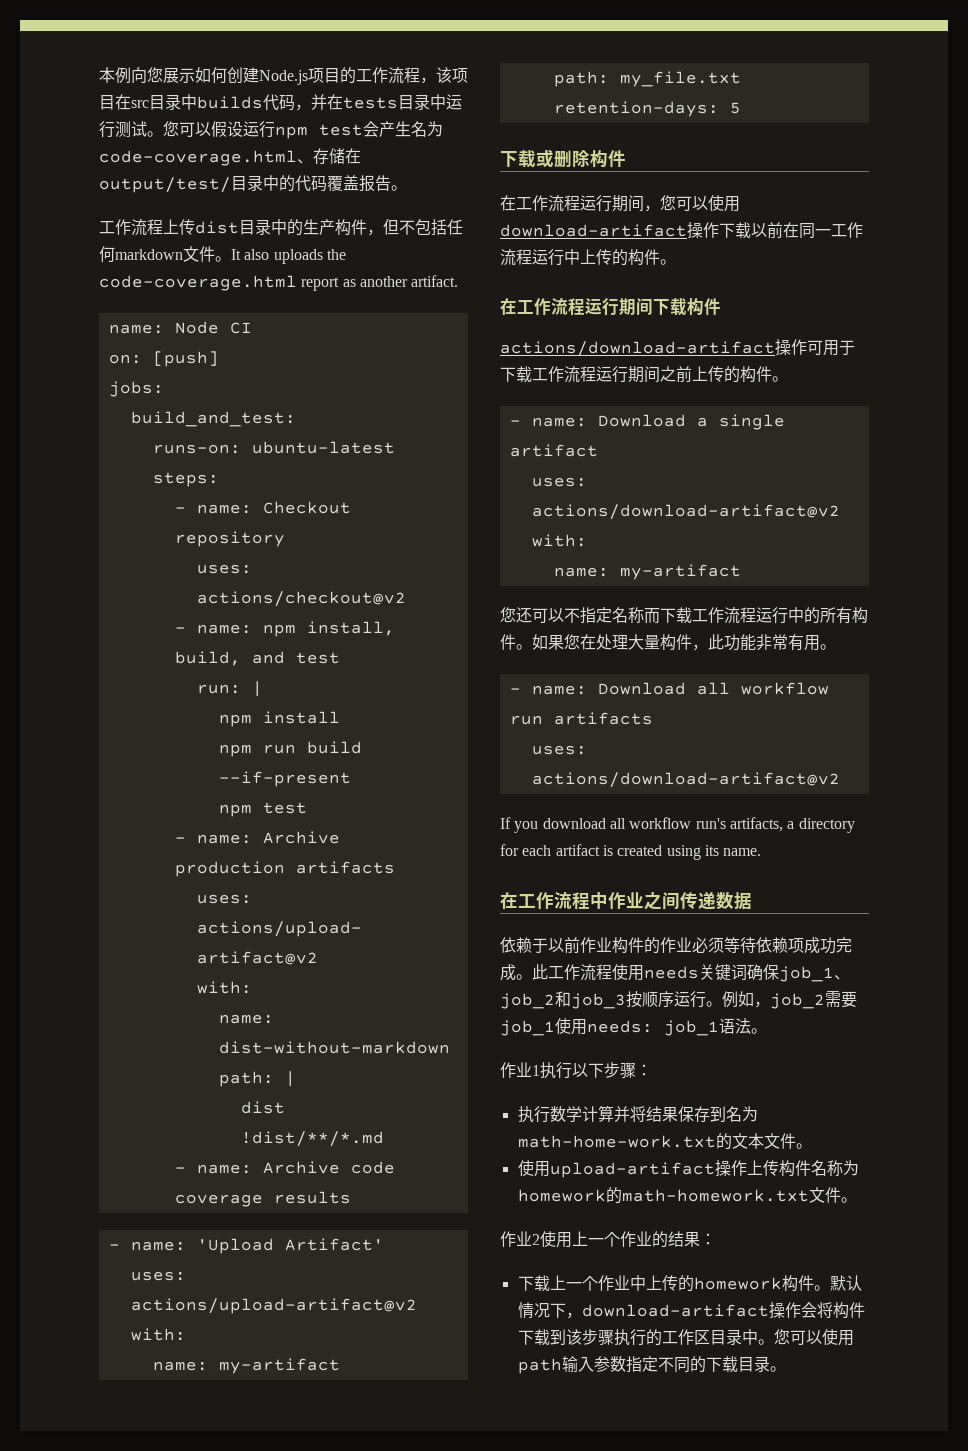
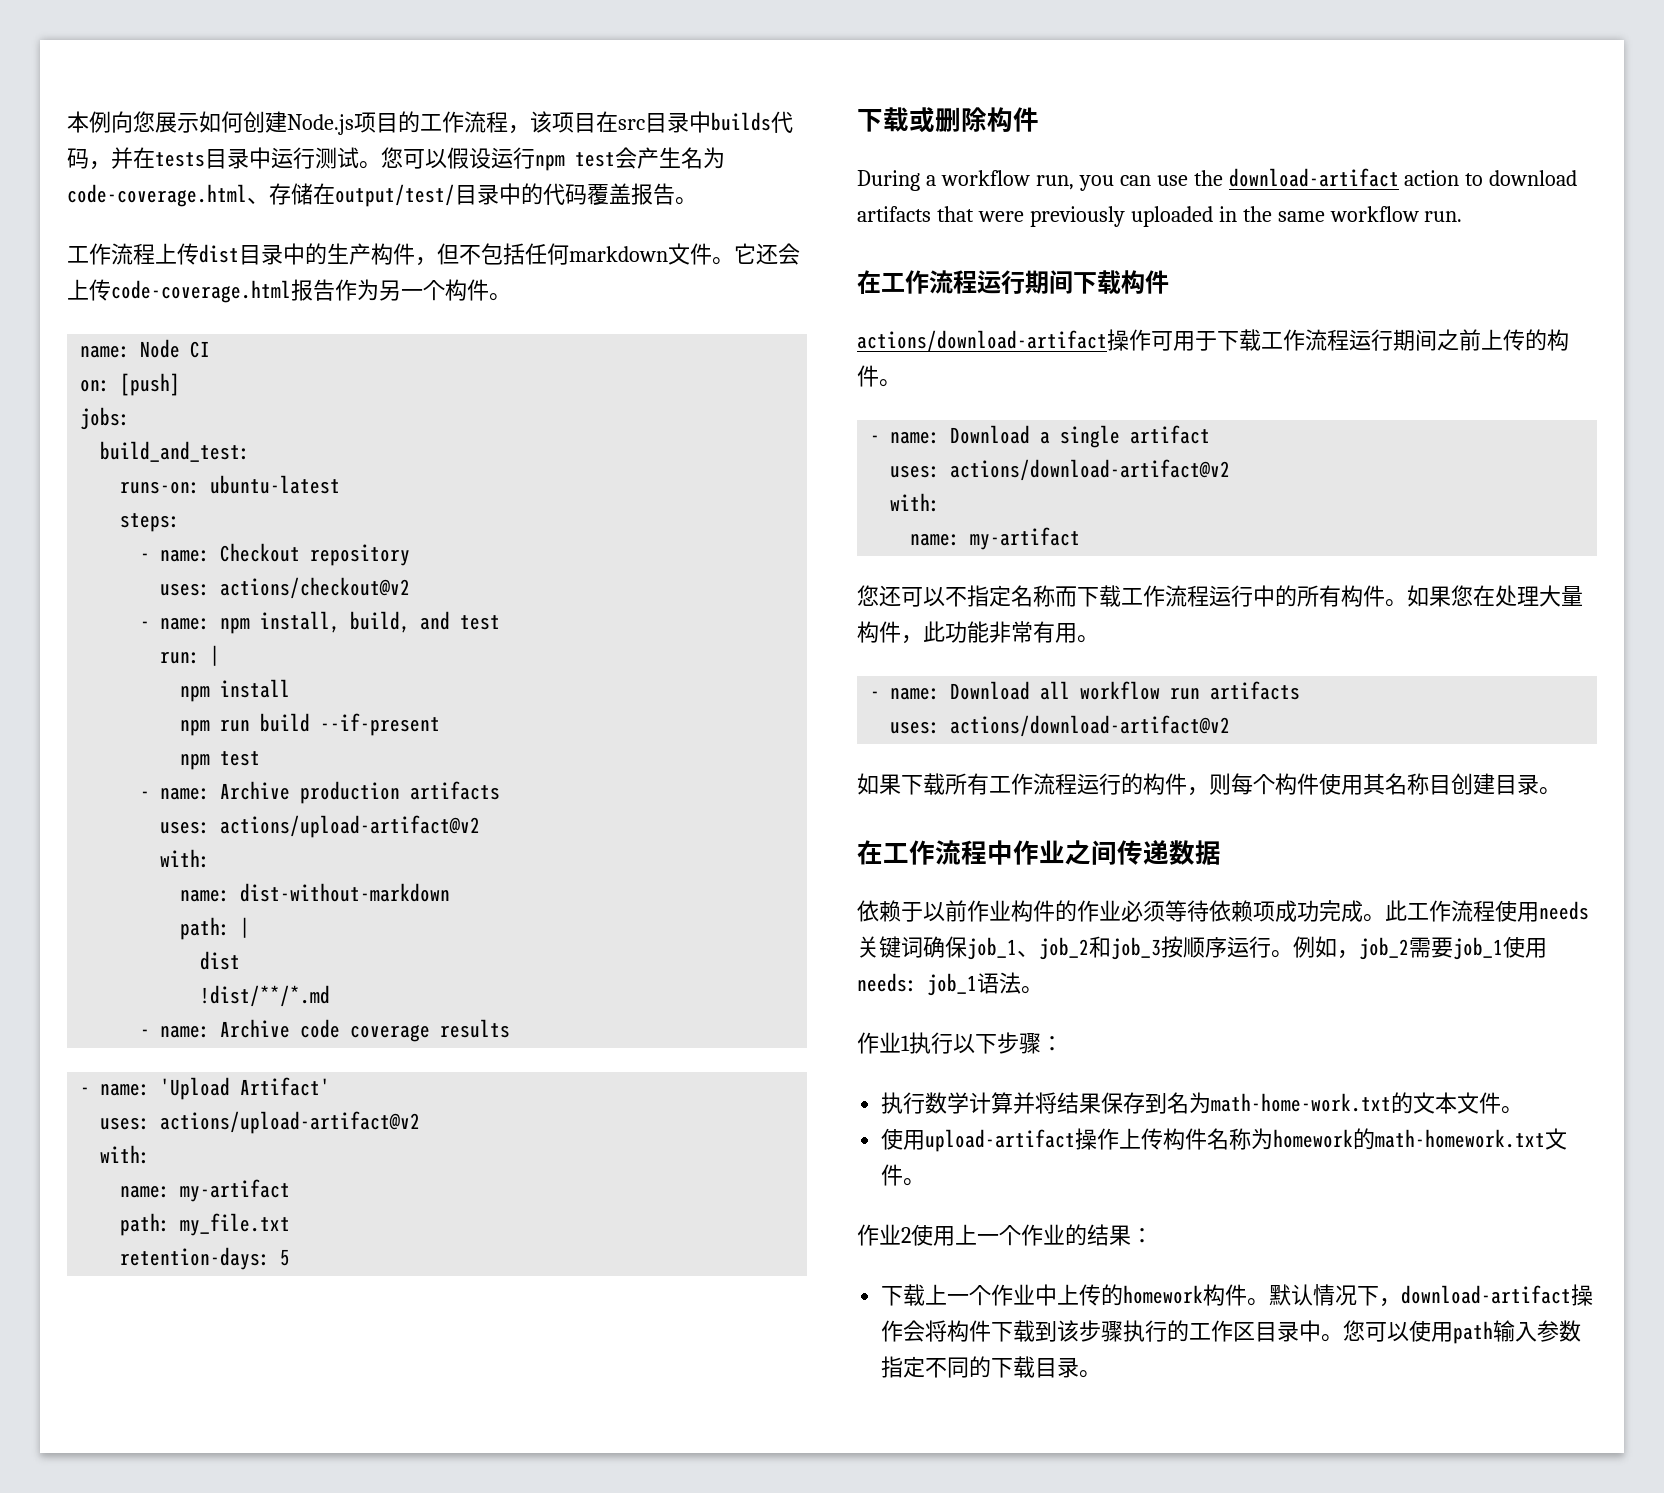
[231,249,346,264] [99,275,459,291] It also uploads the code-coverage.html report as another artifact. -> [734,243,800,265] [67,279,511,303] 它还会上传code-coverage.html报告作为另一个构件。
[500,195,740,212] [500,222,863,239] [500,249,676,266] 在工作流程运行期间，您可以使用download-artifact操作下载以前在同一工作流程运行中上传的构件。 -> [857,168,1578,191] [857,206,1463,227] During a workflow run, you can use the download-artifact action to download artifacts that were previously uploaded in the same workflow run.
[500,817,855,833] [500,844,762,860] If you download all workflow run's artifacts, a directory for each artifact is created using its name. -> [857,773,1561,796] 如果下载所有工作流程运行的构件，则每个构件使用其名称目创建目录。

